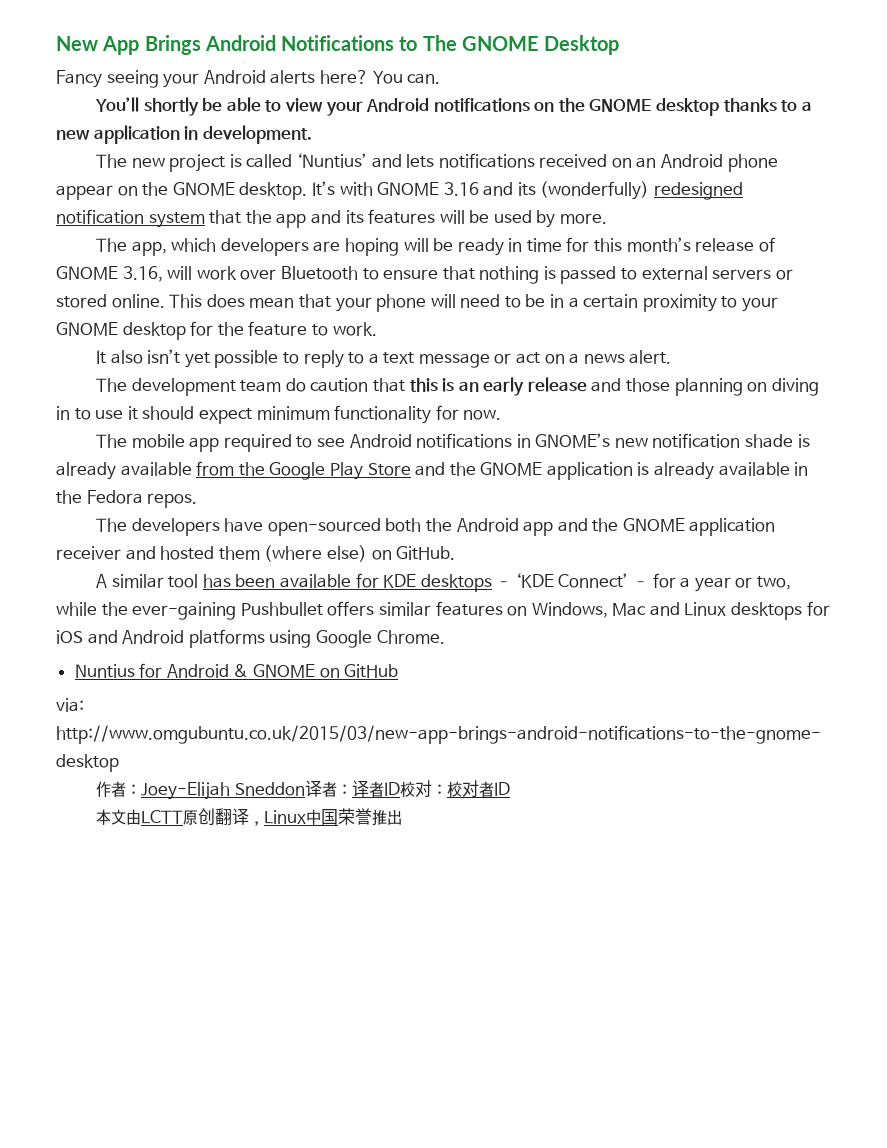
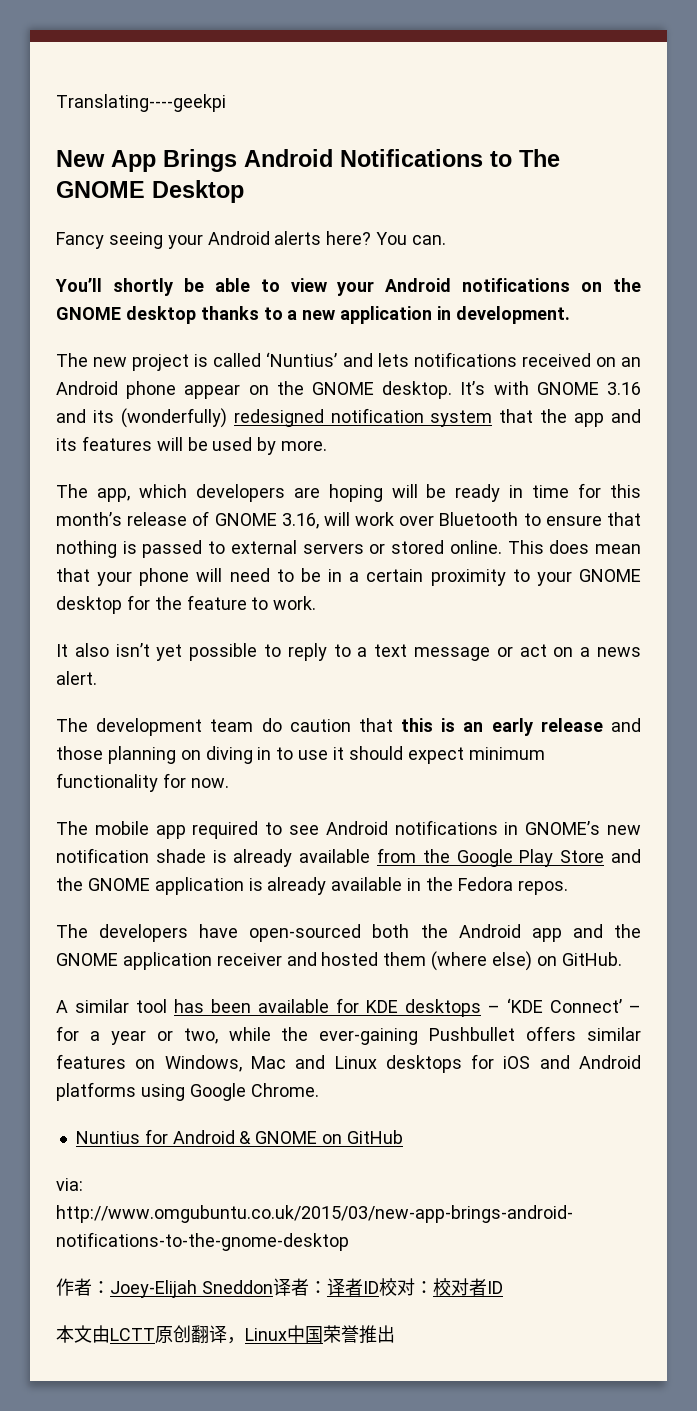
(56, 43) none -> [56,94,226,112] Translating----geekpi //

